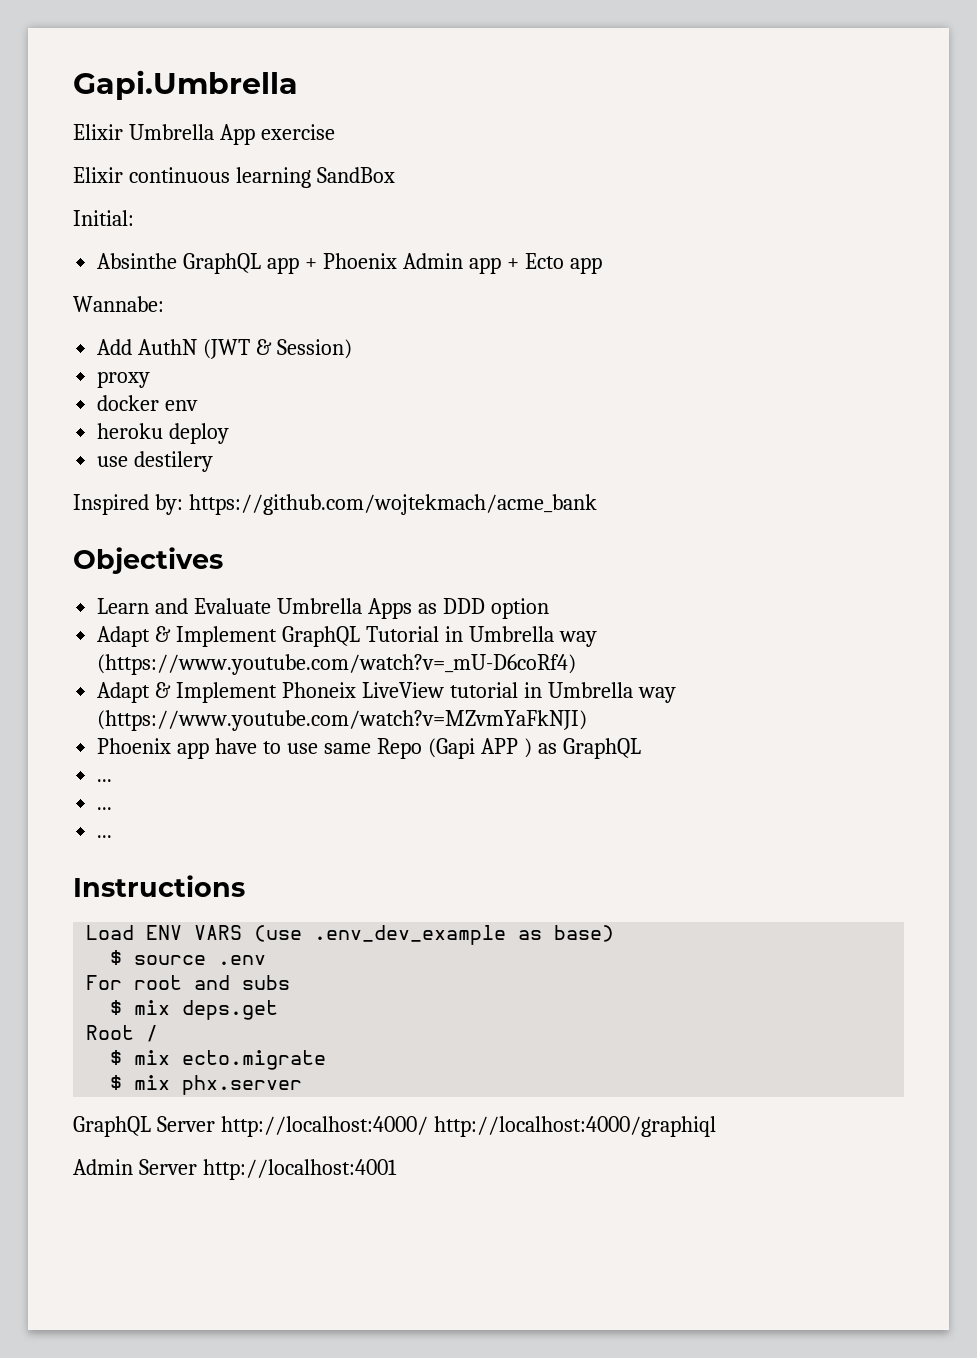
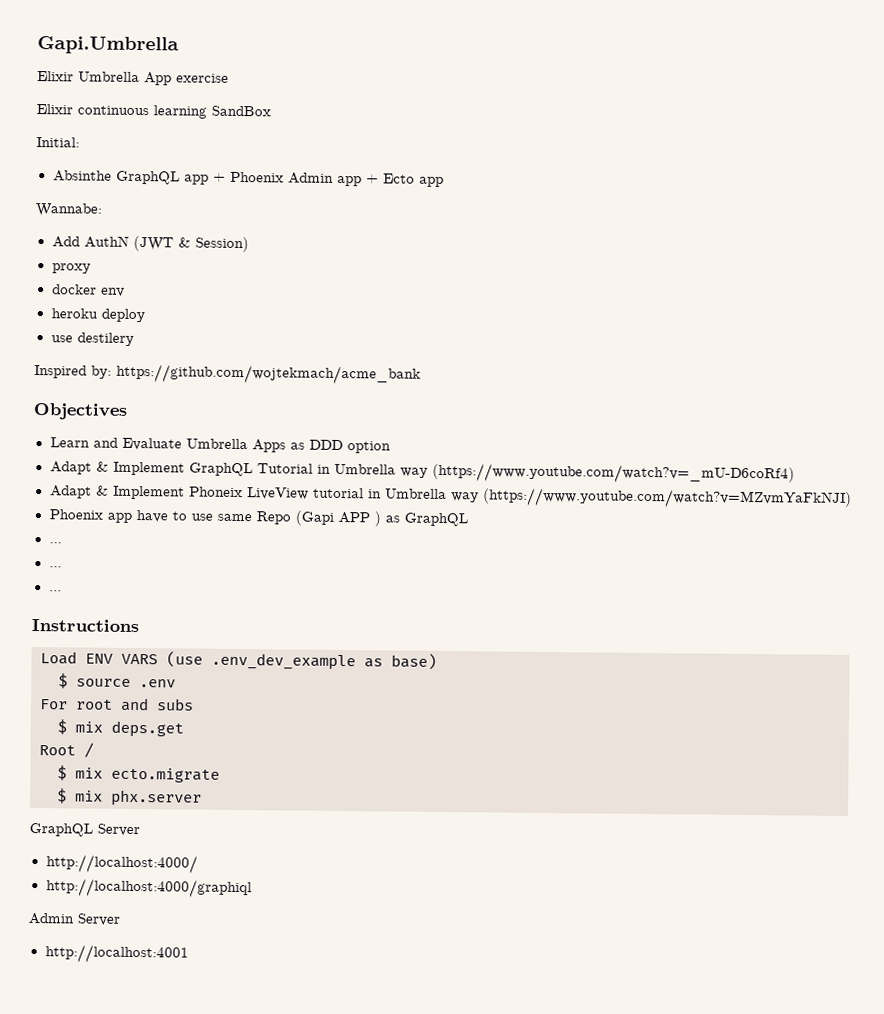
(215, 1124) none -> (140, 830) //
(428, 1126) none -> (198, 864) //
(197, 1167) none -> (121, 919) //

